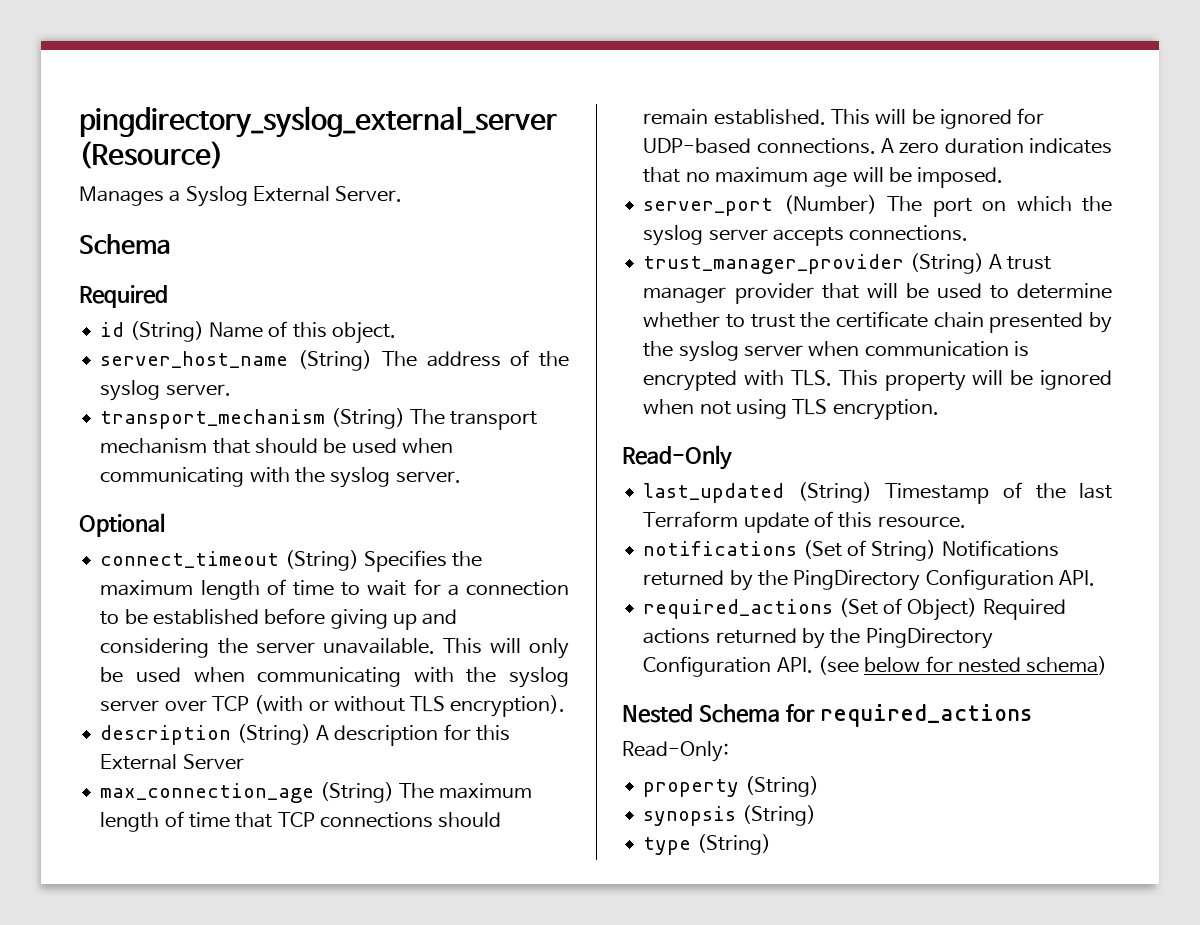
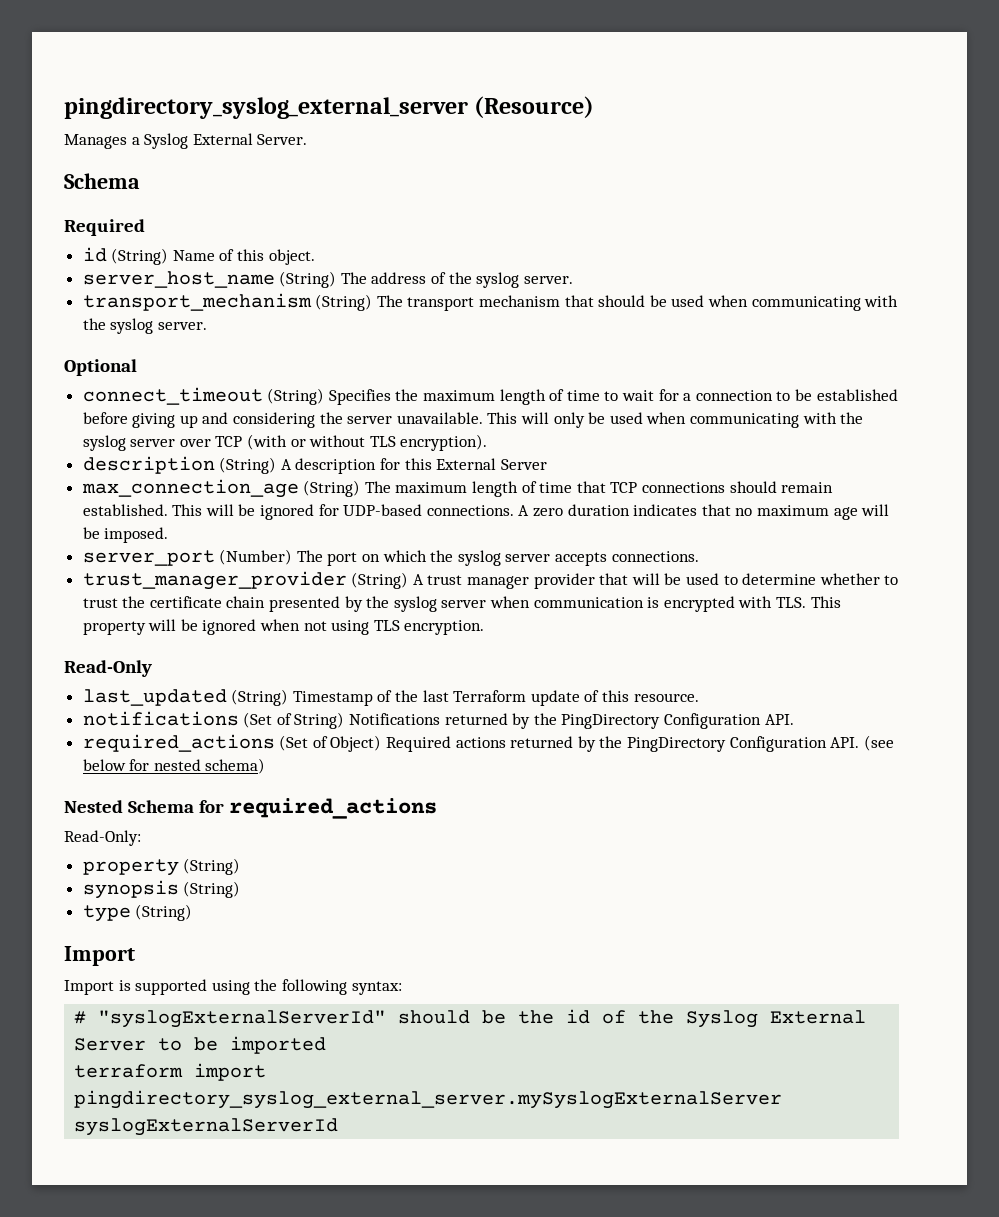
(771, 844) none -> [64,946,135,966] [64,979,402,995] [74,1009,867,1028] [74,1036,327,1054] [74,1063,267,1081] [74,1090,783,1109] [74,1118,339,1136] // Import // Import is supported using the following syntax: // # "syslogExternalServerId" should be the id of the Syslog External Server to be imported // terraform import pingdirectory_syslog_external_server.mySyslogExternalServer syslogExternalServerId

